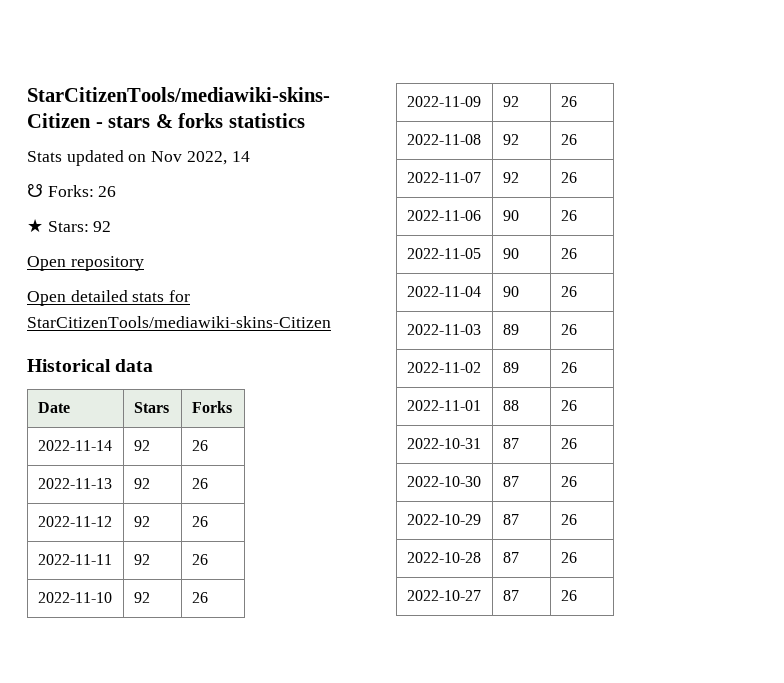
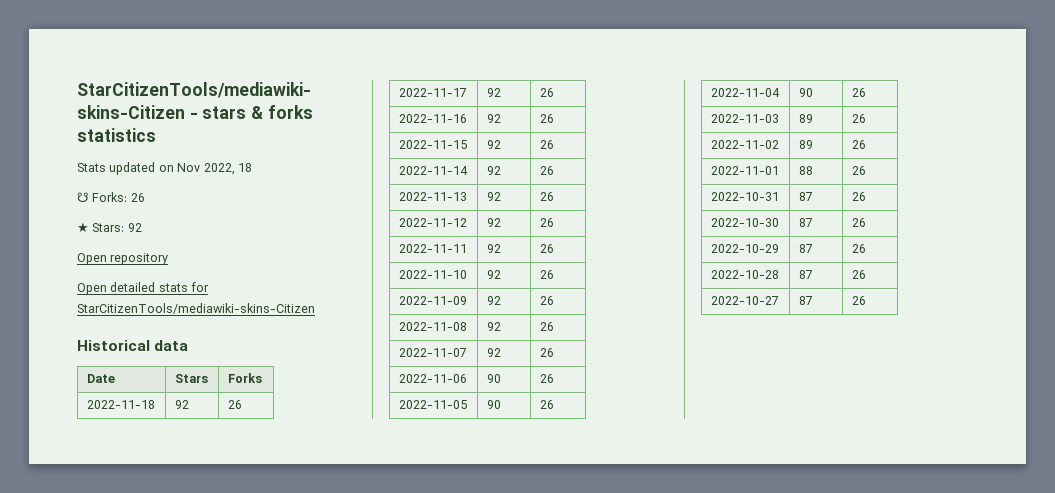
[231,151,250,162] 14 -> [237,163,252,172] 18
(232, 407) none -> [86,400,155,409] [174,400,189,409] [227,400,242,409] [398,88,467,97] [486,88,501,97] [539,88,554,97] [398,114,467,123] [486,114,501,123] [539,114,554,123] [398,140,467,149] [486,140,501,149] [539,140,554,149] // 2022-11-18 | 92 | 26 // 2022-11-17 | 92 | 26 // 2022-11-16 | 92 | 26 // 2022-11-15 | 92 | 26

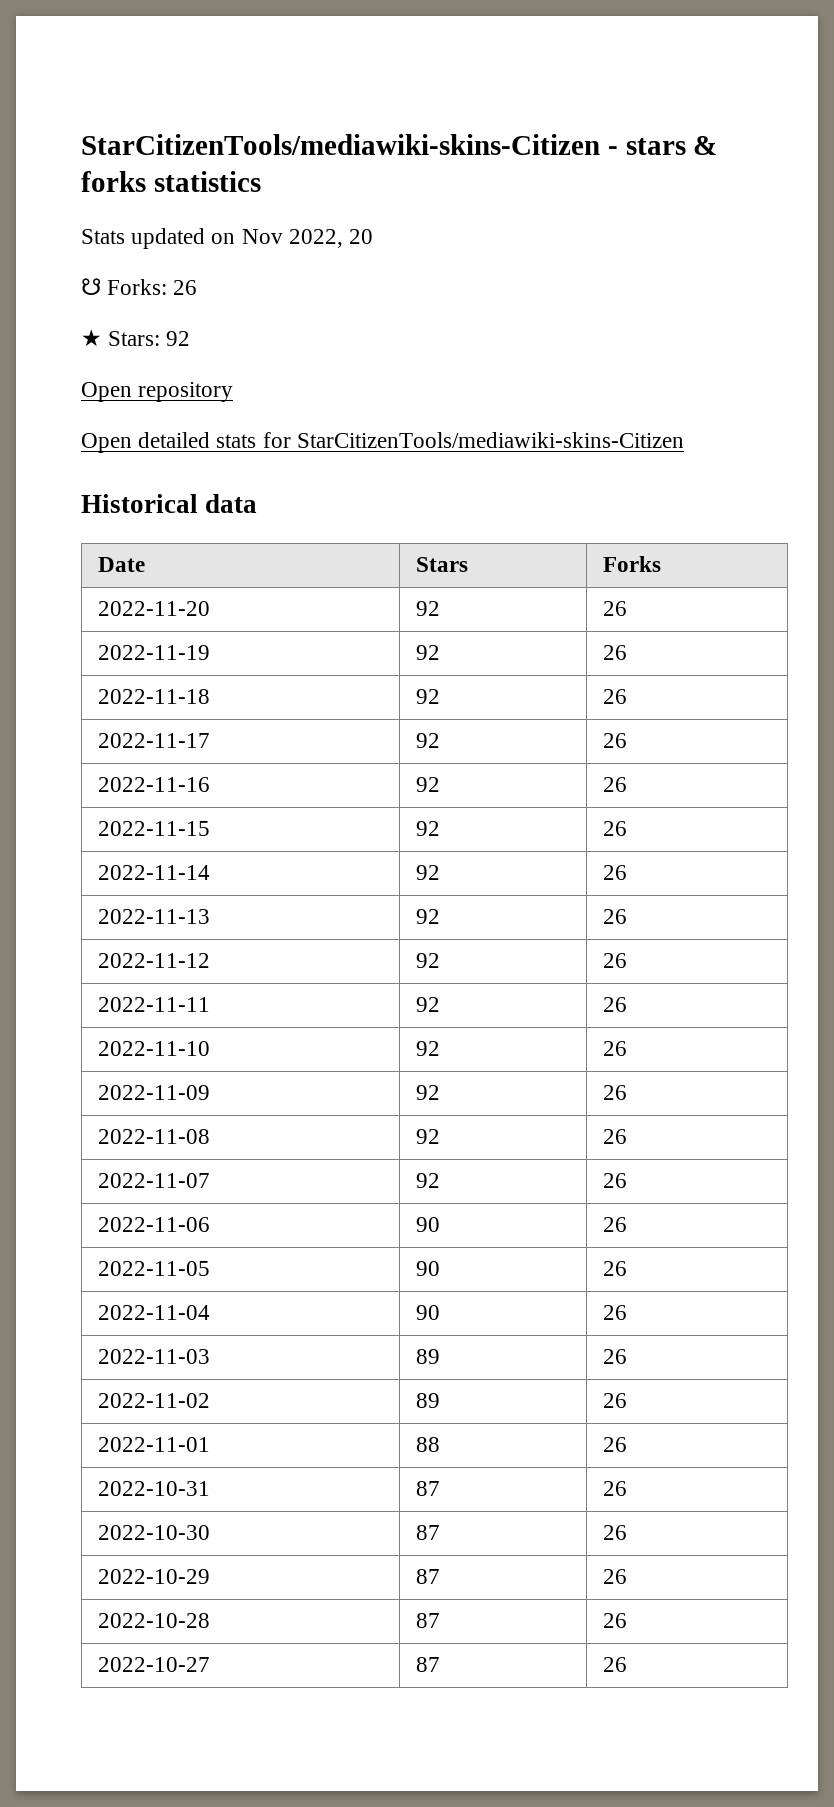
[237,163,252,172] 18 -> [349,229,374,244] 20
(262, 378) none -> [97,601,210,616] [415,601,440,616] [602,601,627,616] [97,645,210,660] [415,645,440,660] [602,645,627,660] // 2022-11-20 | 92 | 26 // 2022-11-19 | 92 | 26

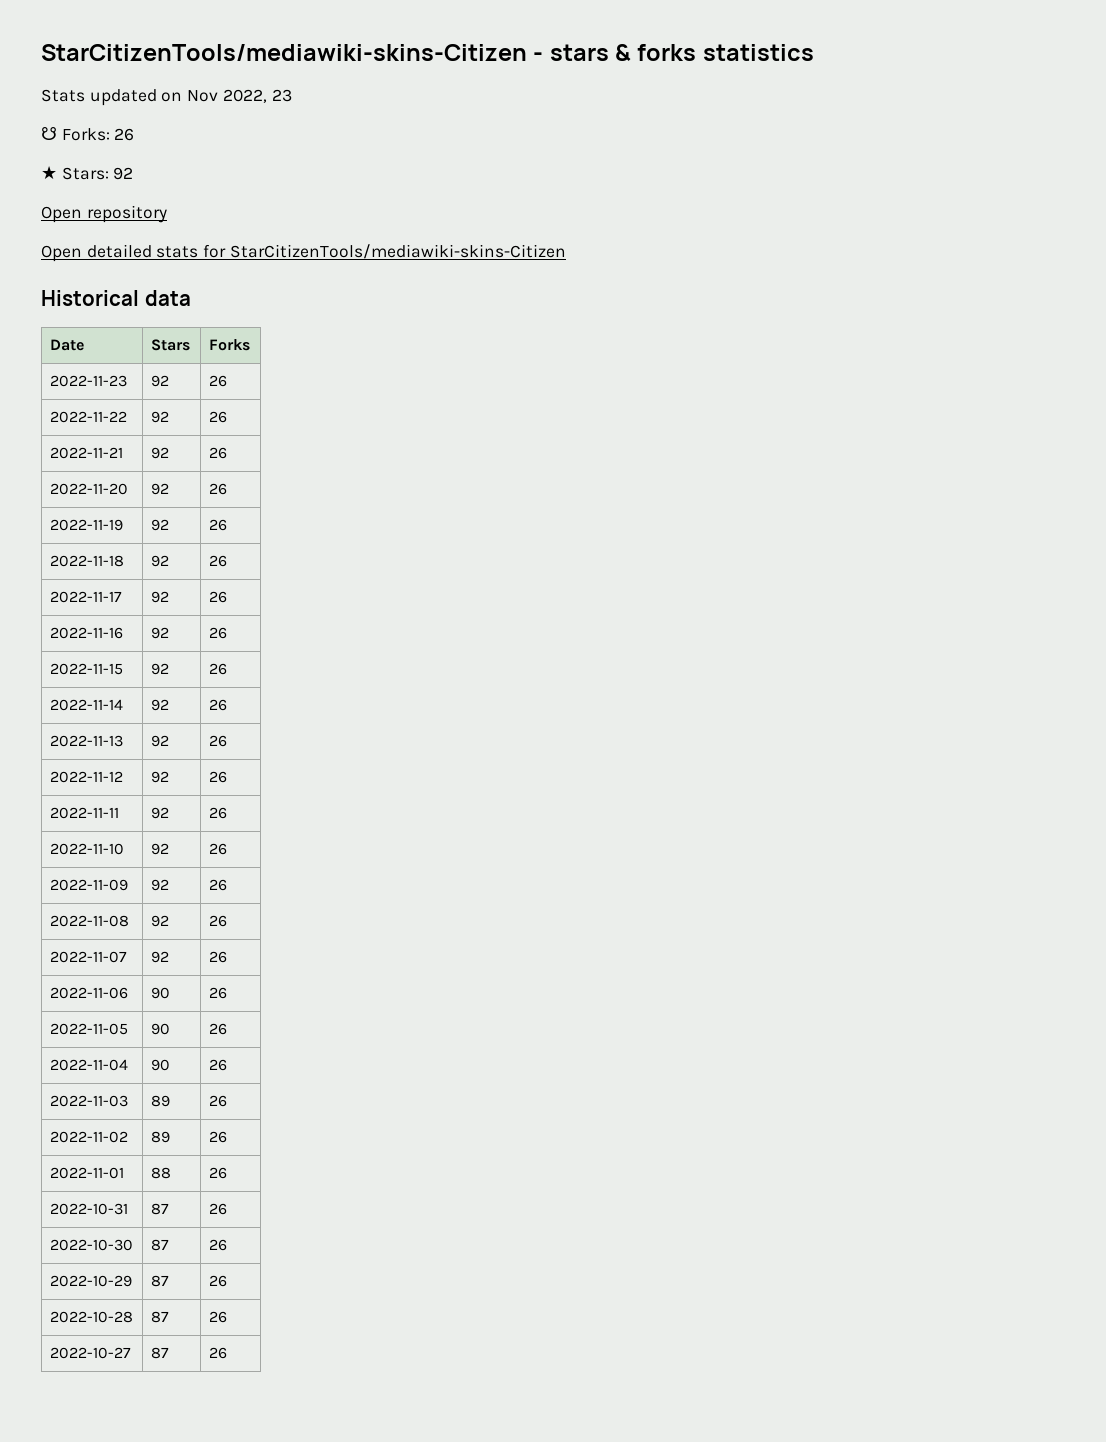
[349,229,374,244] 20 -> [271,89,292,102] 23
(661, 564) none -> [49,375,127,387] [150,375,169,387] [208,375,227,387] [49,411,127,423] [150,411,169,423] [208,411,227,423] [49,447,123,459] [150,447,169,459] [208,447,227,459] // 2022-11-23 | 92 | 26 // 2022-11-22 | 92 | 26 // 2022-11-21 | 92 | 26

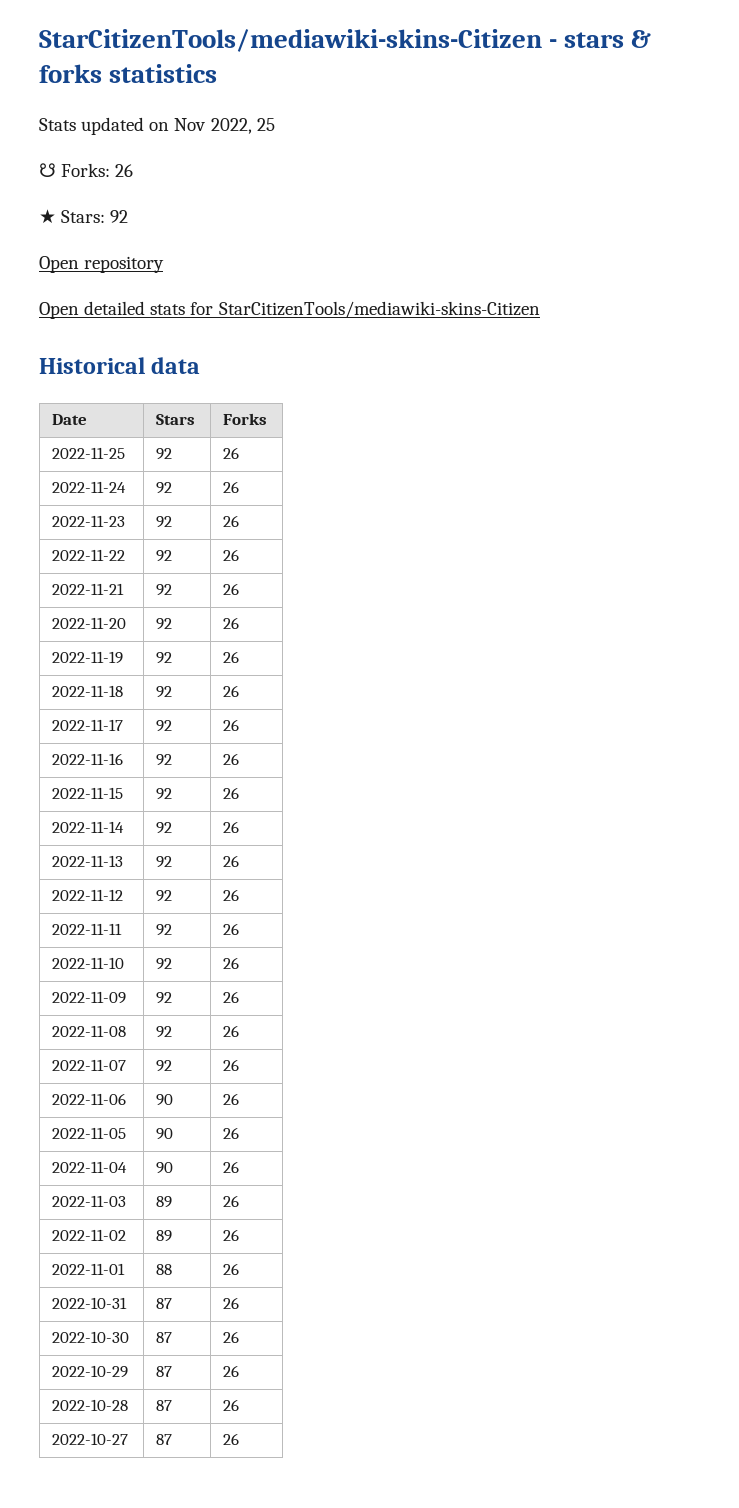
[271,89,292,102] 23 -> [256,118,275,131] 25
(250, 345) none -> [52,447,126,459] [156,448,173,460] [223,447,240,459] [52,481,127,493] [156,482,173,494] [223,481,240,493] // 2022-11-25 | 92 | 26 // 2022-11-24 | 92 | 26

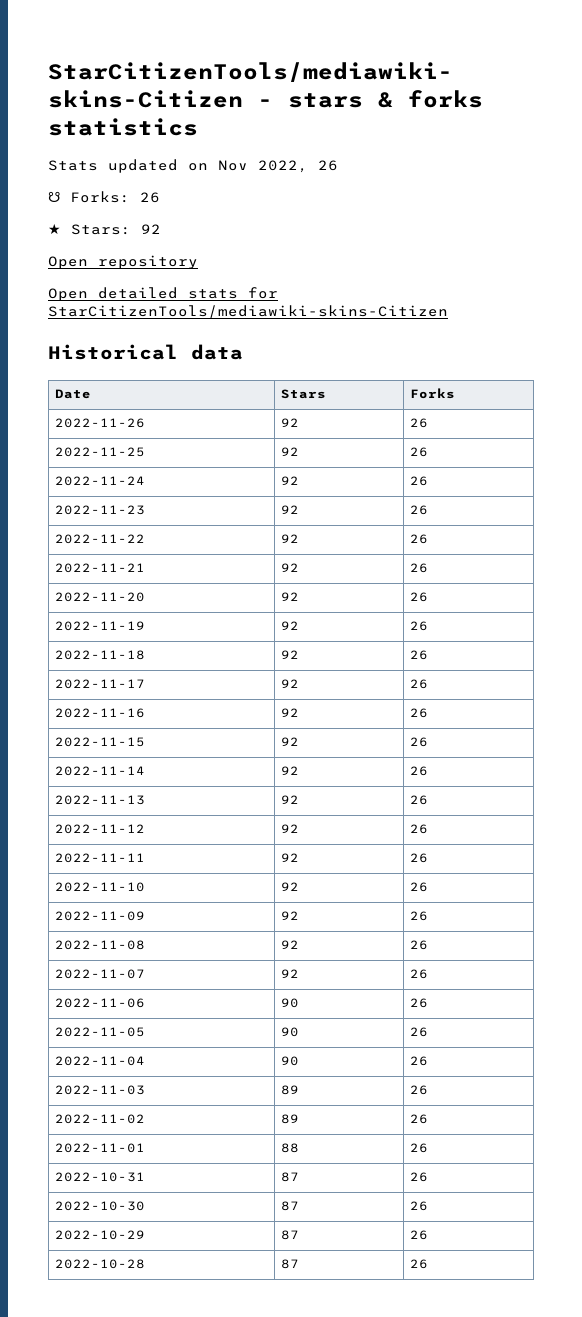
[256,118,275,131] 25 -> [318,160,338,171] 26
(268, 419) none -> [54,418,145,428] [280,418,299,427] [409,418,428,428] // 2022-11-26 | 92 | 26
[52,1433,129,1445] [156,1434,173,1445] [223,1433,240,1445] // 2022-10-27 | 87 | 26 -> (428, 1264) none

